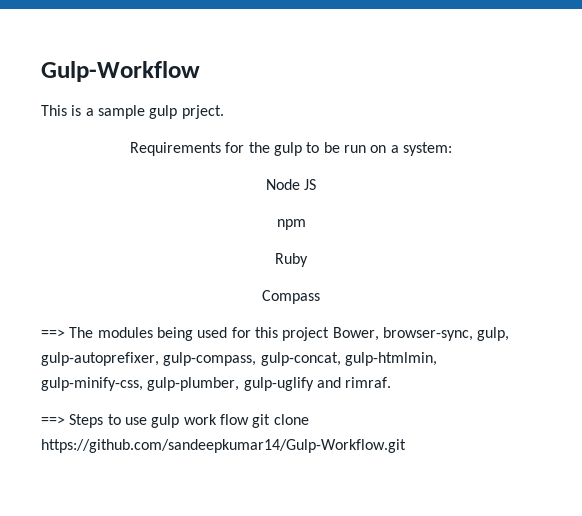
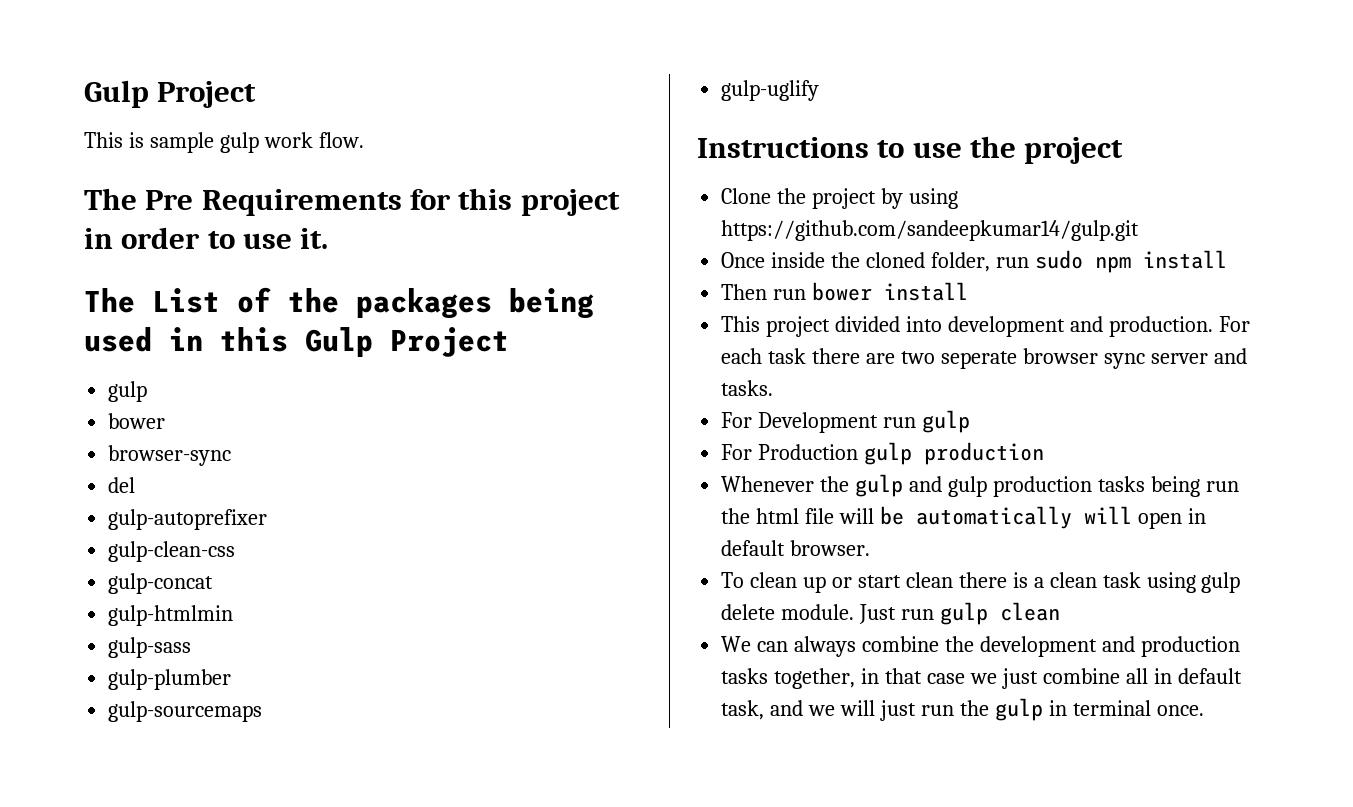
[41,61,200,82] Gulp-Workflow -> [84,80,257,108] Gulp Project
[85,108,94,116] a -> (144, 140) none
[181,105,224,119] [130,142,452,156] [265,179,317,190] [276,219,306,230] [275,253,308,267] [262,290,320,304] [41,327,510,341] [41,352,437,366] [41,377,392,391] [41,414,309,428] [41,439,406,453] prject. // Requirements for the gulp to be run on a system: // Node JS // npm // Ruby // Compass // ==> The modules being used for this project Bower, browser-sync, gulp, gulp-autoprefixer, gulp-compass, gulp-concat, gulp-htmlmin, gulp-minify-css, gulp-plumber, gulp-uglify and rimraf. // ==> Steps to use gulp work flow git clone https://github.com/sandeepkumar14/Gulp-Workflow.git -> [263,132,364,148] [84,188,620,216] [84,227,329,249] [84,287,594,319] [84,327,509,357] [108,381,148,402] [108,413,166,429] [108,445,232,466] [108,477,136,493] [108,509,268,530] [108,541,236,562] [108,573,214,594] [108,605,234,626] [108,637,192,658] [108,669,232,690] [108,701,263,722] [721,80,820,101] [697,136,1124,164] [721,188,958,209] [721,220,1140,241] [721,250,1227,273] [721,282,969,301] [721,316,1250,337] [721,348,1247,369] [721,380,774,396] [721,410,971,433] [721,442,1045,465] [721,474,1239,497] [721,506,1206,529] [721,540,871,556] [721,572,1241,593] [721,602,1060,625] [721,636,1240,657] [721,668,1242,689] [721,698,1204,721] work flow. // The Pre Requirements for this project in order to use it. // The List of the packages being used in this Gulp Project // gulp // bower // browser-sync // del // gulp-autoprefixer // gulp-clean-css // gulp-concat // gulp-htmlmin // gulp-sass // gulp-plumber // gulp-sourcemaps // gulp-uglify // Instructions to use the project // Clone the project by using https://github.com/sandeepkumar14/gulp.git // Once inside the cloned folder, run sudo npm install // Then run bower install // This project divided into development and production. For each task there are two seperate browser sync server and tasks. // For Development run gulp // For Production gulp production // Whenever the gulp and gulp production tasks being run the html file will be automatically will open in default browser. // To clean up or start clean there is a clean task using gulp delete module. Just run gulp clean // We can always combine the development and production tasks together, in that case we just combine all in default task, and we will just run the gulp in terminal once.

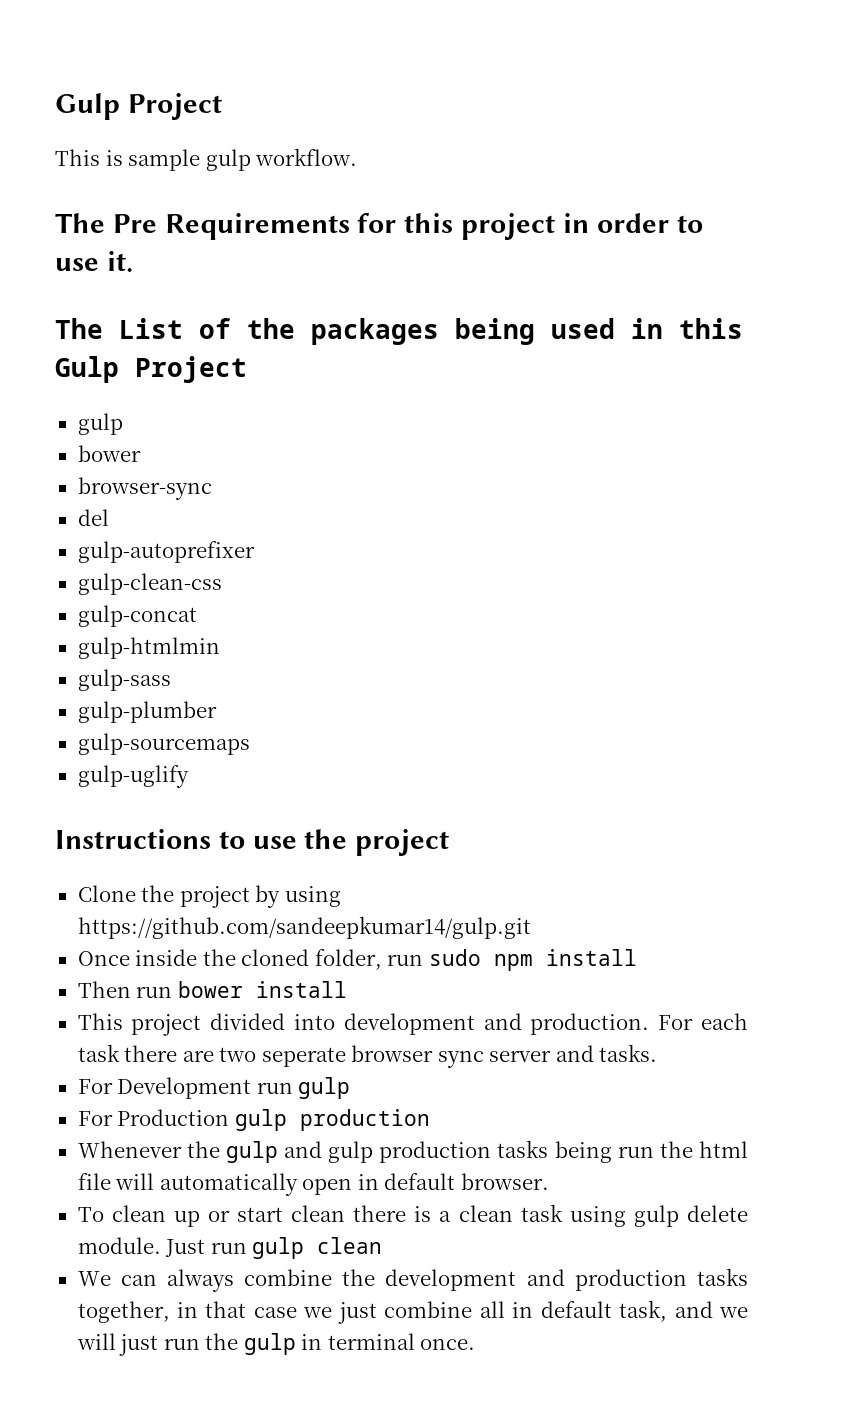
[263,132,364,148] work flow. -> [255,148,358,166] workflow.
[879,506,1132,529] be automatically will -> [159,1173,298,1196] automatically

